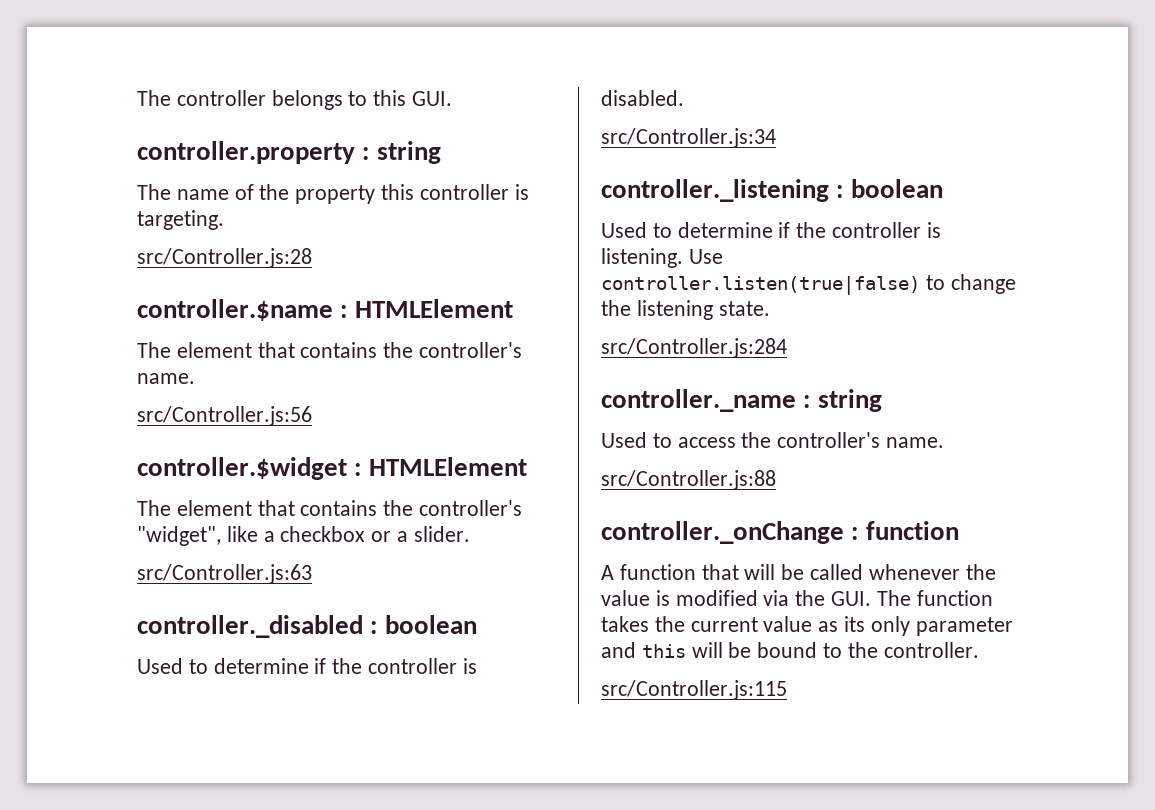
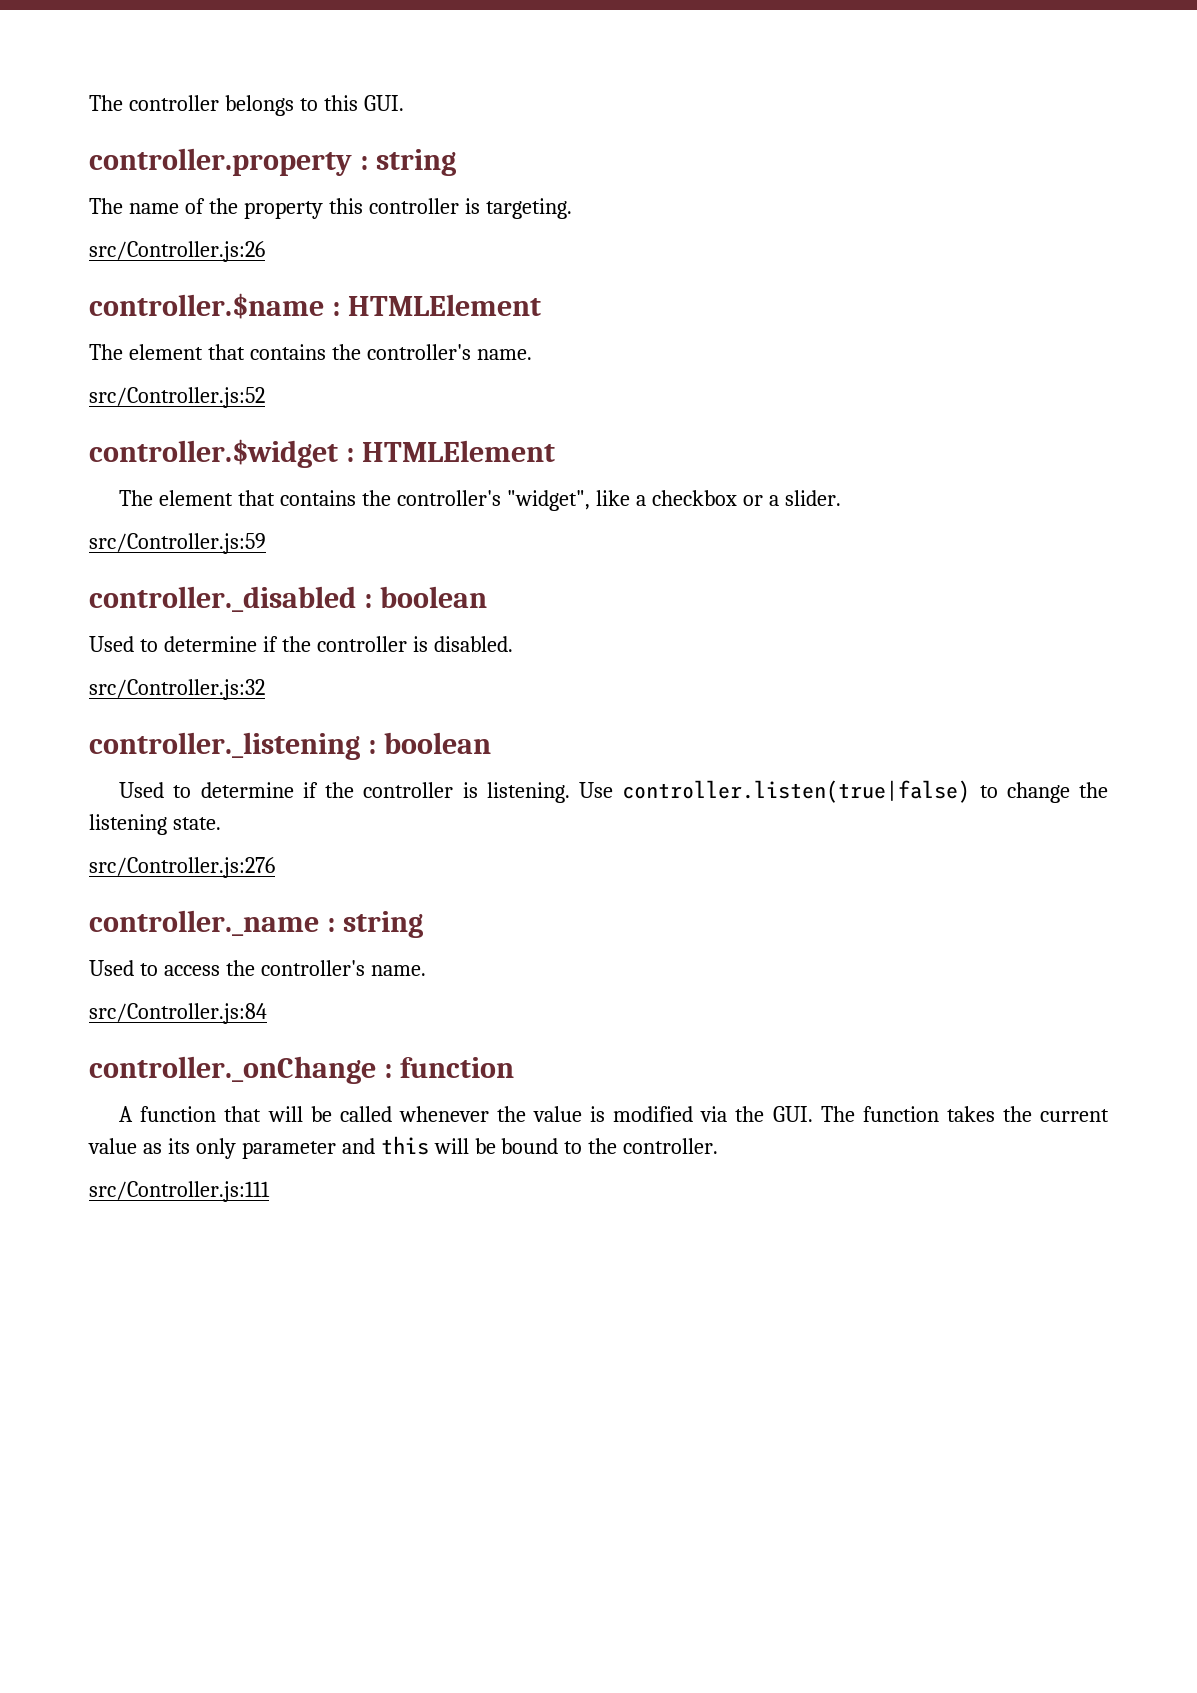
[137,248,312,268] src/Controller.js:28 -> [89,241,265,262] src/Controller.js:26
[137,406,312,426] src/Controller.js:56 -> [89,387,265,408] src/Controller.js:52
[137,564,312,584] src/Controller.js:63 -> [89,533,266,554] src/Controller.js:59
[601,128,776,148] src/Controller.js:34 -> [89,679,265,700] src/Controller.js:32
[601,338,787,358] src/Controller.js:284 -> [89,857,275,878] src/Controller.js:276
[601,470,776,490] src/Controller.js:88 -> [89,1003,267,1024] src/Controller.js:84
[601,680,787,700] src/Controller.js:115 -> [89,1181,270,1202] src/Controller.js:111

